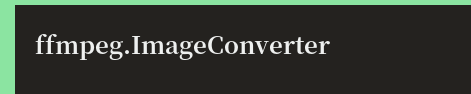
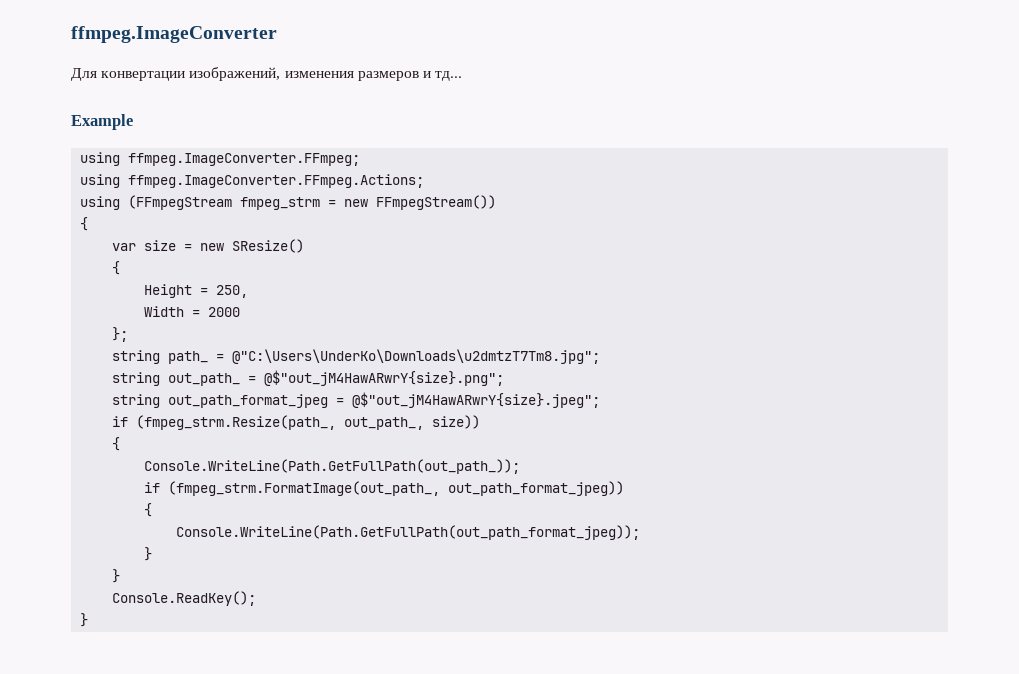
(330, 46) none -> [71,67,463,81] [71,114,133,130] [80,152,361,166] [80,174,425,188] [80,195,497,210] [80,217,89,231] [112,239,305,253] [112,261,121,275] [144,284,249,298] [144,306,241,317] [112,327,129,342] [112,349,601,364] [112,370,505,386] [112,392,601,408] [112,415,481,430] [112,437,121,451] [144,459,521,474] [144,481,625,496] [144,503,153,517] [176,525,641,540] [144,547,153,561] [112,569,121,583] [112,591,257,606] [80,613,89,627] // Для конвертации изображений, изменения размеров и тд... // Example // using ffmpeg.ImageConverter.FFmpeg; // using ffmpeg.ImageConverter.FFmpeg.Actions; // using (FFmpegStream fmpeg_strm = new FFmpegStream()) // { // var size = new SResize() // { // Height = 250, // Width = 2000 // }; // string path_ = @"C:\Users\UnderKo\Downloads\u2dmtzT7Tm8.jpg"; // string out_path_ = @$"out_jM4HawARwrY{size}.png"; // string out_path_format_jpeg = @$"out_jM4HawARwrY{size}.jpeg"; // if (fmpeg_strm.Resize(path_, out_path_, size)) // { // Console.WriteLine(Path.GetFullPath(out_path_)); // if (fmpeg_strm.FormatImage(out_path_, out_path_format_jpeg)) // { // Console.WriteLine(Path.GetFullPath(out_path_format_jpeg)); // } // } // Console.ReadKey(); // }

